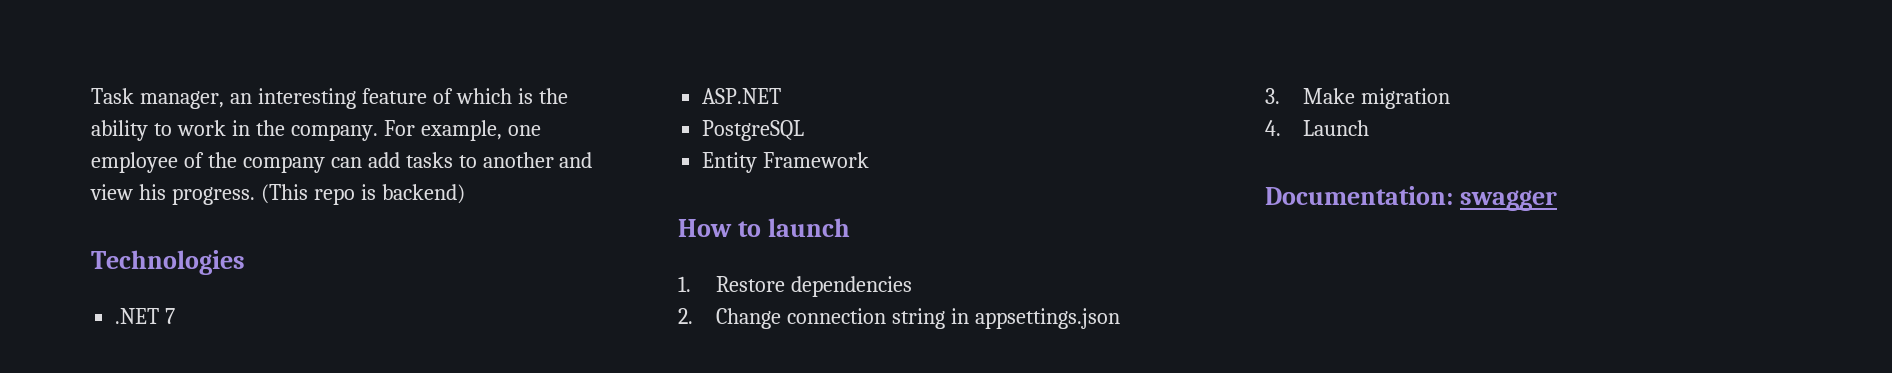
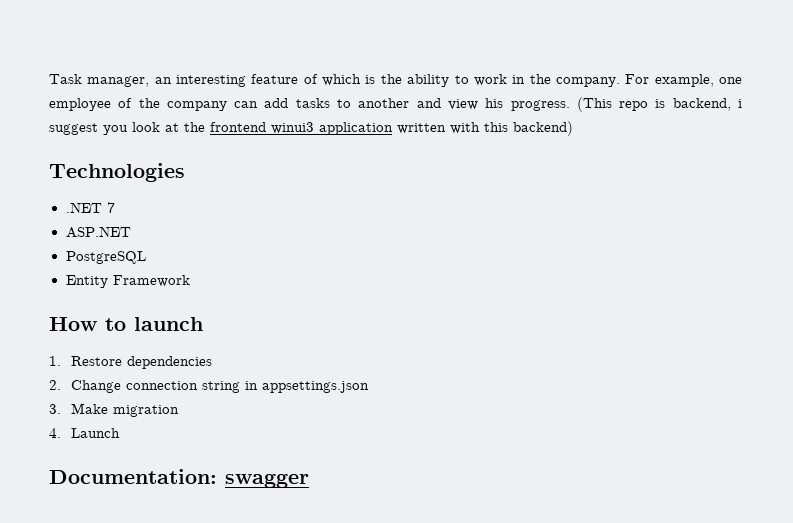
(376, 192) none -> [672,98,742,111] [49,122,508,135] backend, i suggest you look at the frontend winui3 application written with this

